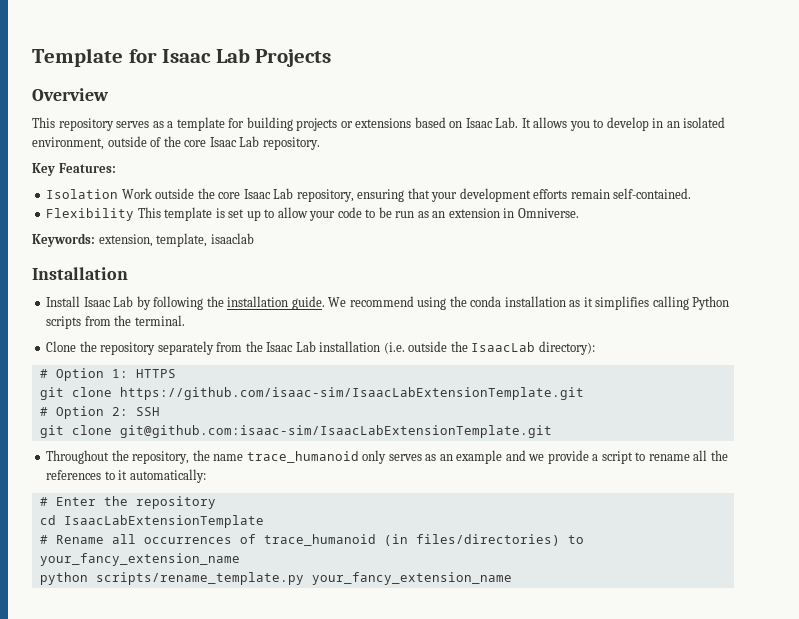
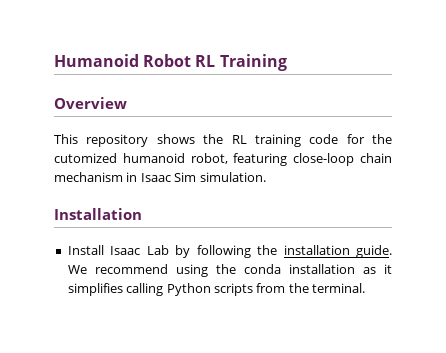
[32,48,332,67] [32,88,109,101] [32,117,726,131] [32,136,320,150] [32,163,116,176] [46,188,692,202] [46,207,579,221] [32,233,254,247] Template for Isaac Lab Projects // Overview // This repository serves as a template for building projects or extensions based on Isaac Lab. It allows you to develop in an isolated environment, outside of the core Isaac Lab repository. // Key Features: // Isolation Work outside the core Isaac Lab repository, ensuring that your development efforts remain self-contained. // Flexibility This template is set up to allow your code to be run as an extension in Omniverse. // Keywords: extension, template, isaaclab -> [54,54,287,71] [54,97,127,109] [54,134,392,147] [54,153,393,166] [54,172,266,182] Humanoid Robot RL Training // Overview // This repository shows the RL training code for the cutomized humanoid robot, featuring close-loop chain mechanism in Isaac Sim simulation.
[46,341,595,355] [39,368,176,381] [39,387,584,400] [39,406,160,419] [39,425,552,438] [46,450,728,464] [46,469,206,483] [39,496,216,509] [39,515,264,528] [39,534,584,546] [39,553,240,566] [39,572,512,585] // Clone the repository separately from the Isaac Lab installation (i.e. outside the IsaacLab directory): // # Option 1: HTTPS // git clone https://github.com/isaac-sim/IsaacLabExtensionTemplate.git // # Option 2: SSH // git clone git@github.com:isaac-sim/IsaacLabExtensionTemplate.git // Throughout the repository, the name trace_humanoid only serves as an example and we provide a script to rename all the references to it automatically: // # Enter the repository // cd IsaacLabExtensionTemplate // # Rename all occurrences of trace_humanoid (in files/directories) to your_fancy_extension_name // python scripts/rename_template.py your_fancy_extension_name -> (365, 288) none

